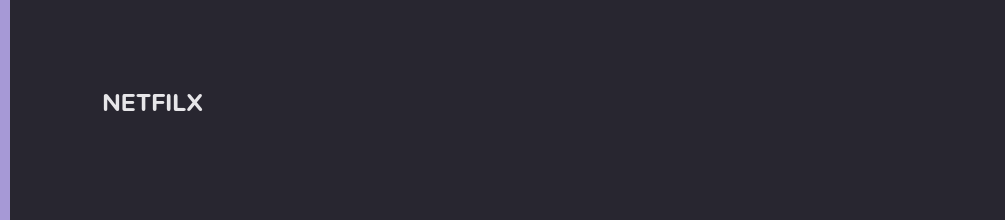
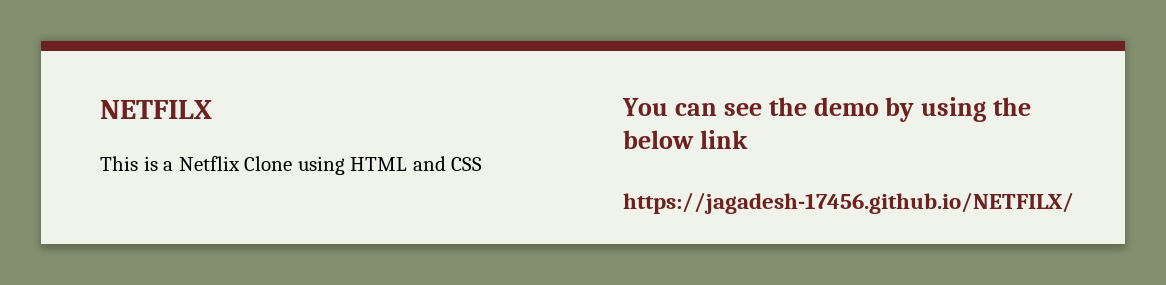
(203, 102) none -> [100,156,483,175] [622,97,1032,122] [623,130,748,149] [623,192,1074,214] // This is a Netflix Clone using HTML and CSS // You can see the demo by using the below link // https://jagadesh-17456.github.io/NETFILX/

